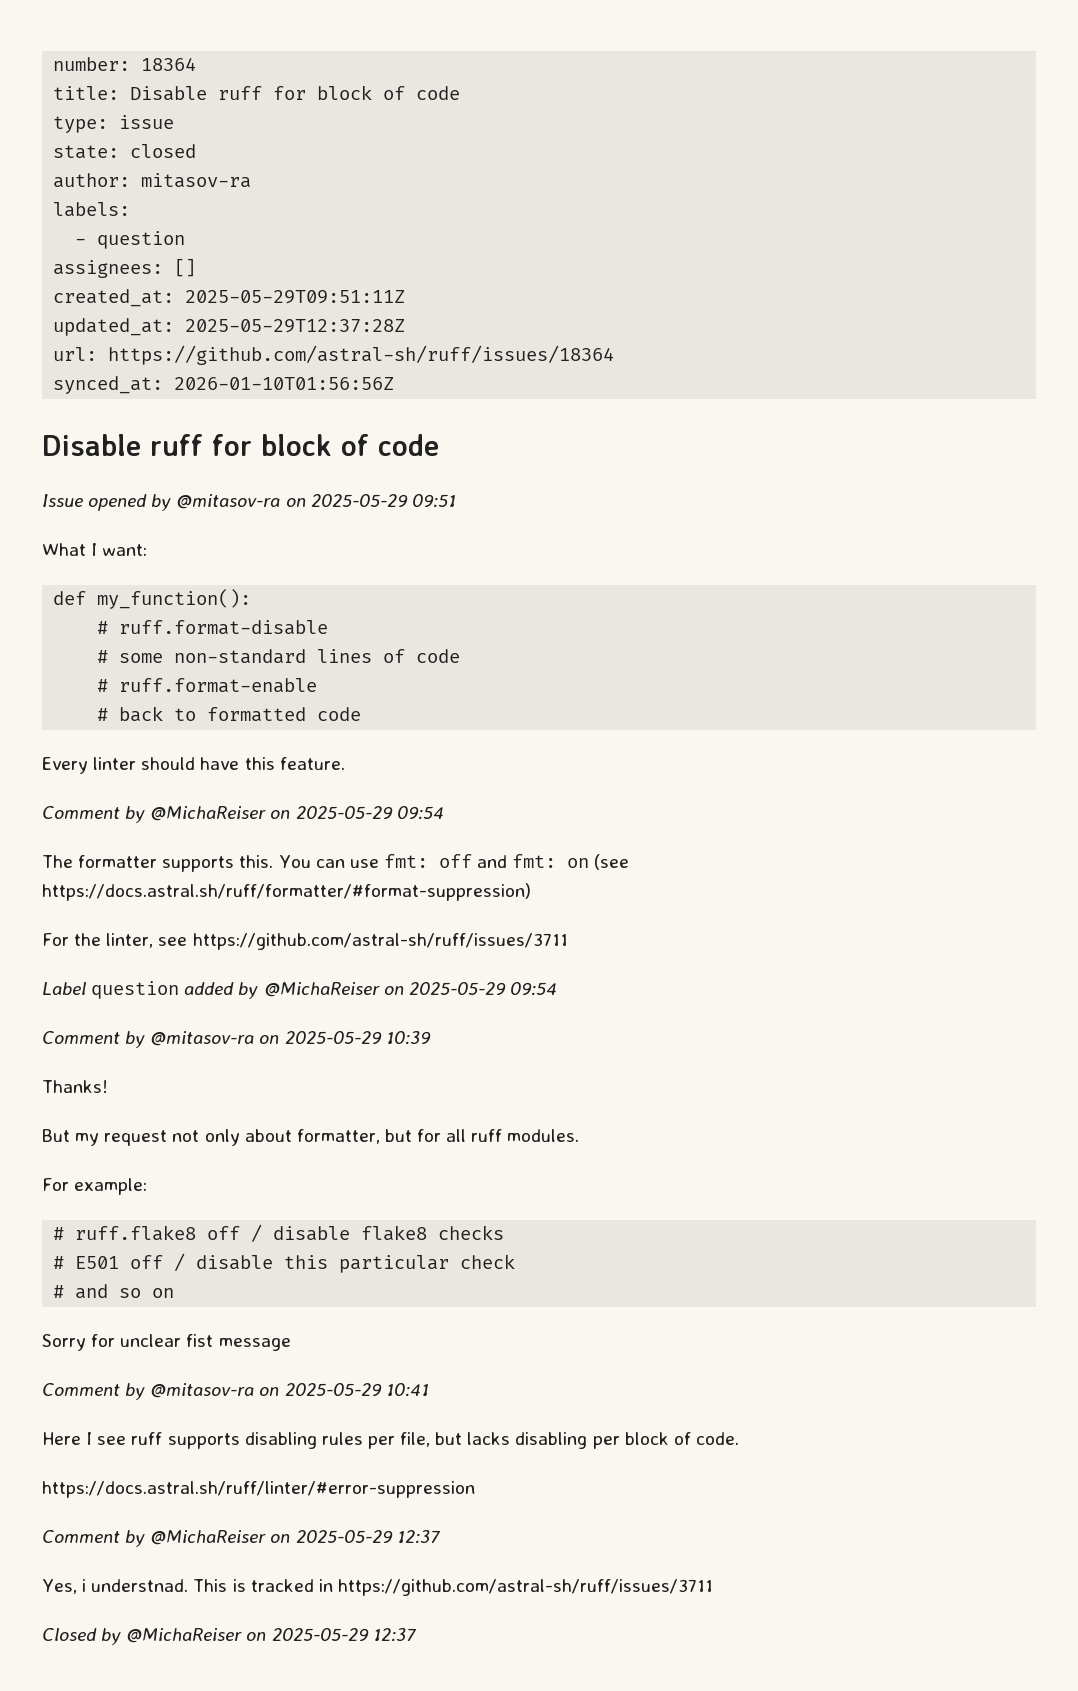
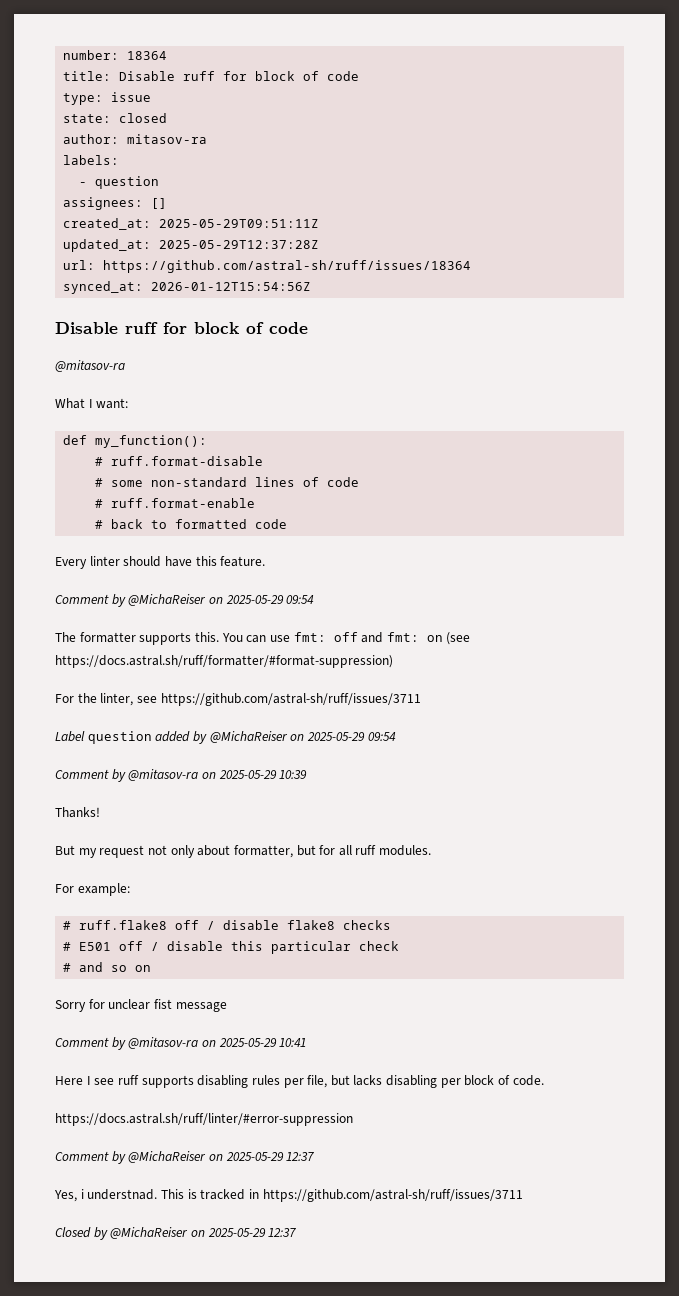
[174,377,395,390] [42,434,439,456] [42,494,456,511] 2026-01-10T01:56:56Z // Disable ruff for block of code // Issue opened by @mitasov-ra on 2025-05-29 09:51 -> [151,282,312,291] [55,322,308,334] [55,360,125,372] 2026-01-12T15:54:56Z // Disable ruff for block of code // @mitasov-ra

